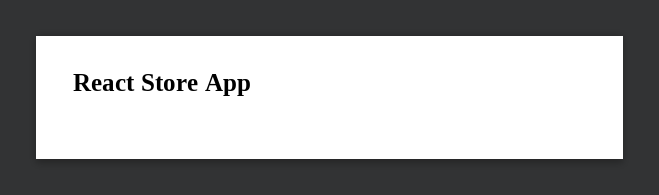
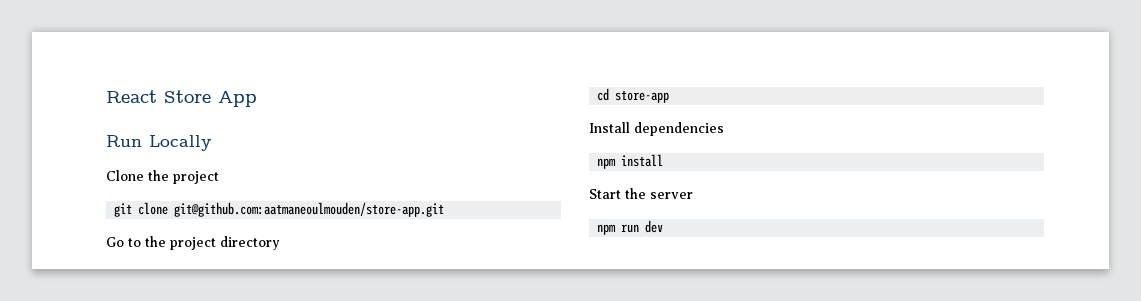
(251, 85) none -> [106,135,211,151] [106,170,219,184] [114,202,445,217] [106,236,280,250] [597,88,670,103] [589,122,724,136] [597,154,664,169] [589,188,693,199] [597,220,664,235] // Run Locally // Clone the project // git clone git@github.com:aatmaneoulmouden/store-app.git // Go to the project directory // cd store-app // Install dependencies // npm install // Start the server // npm run dev

